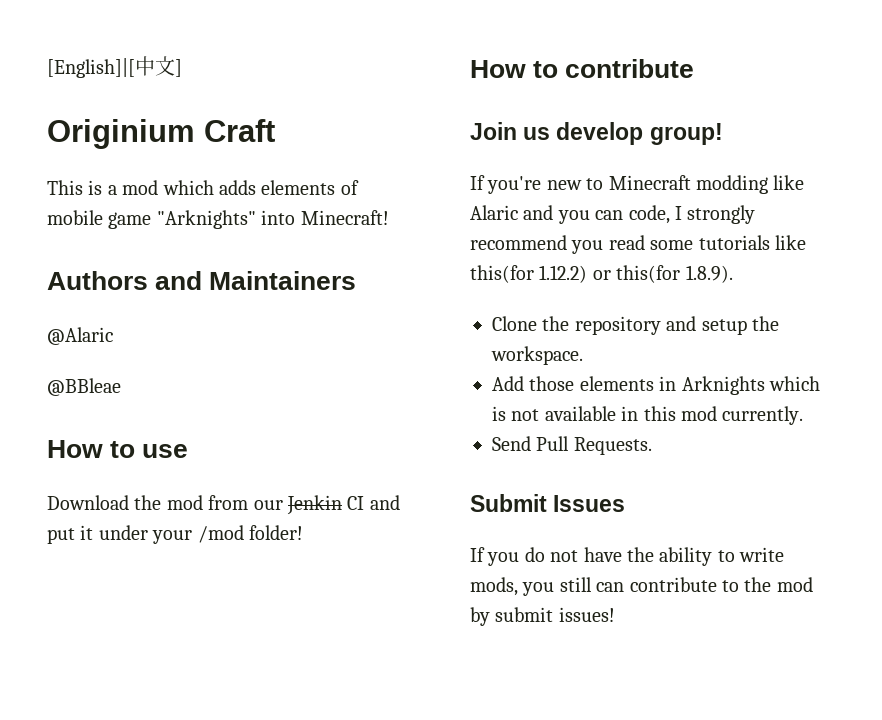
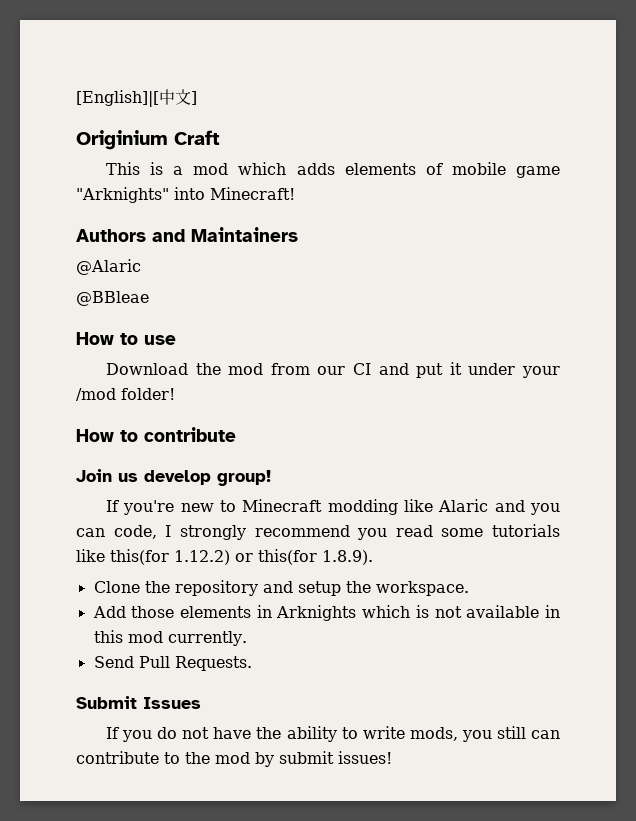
[287,495,342,515] Jenkin -> (346, 370) none

